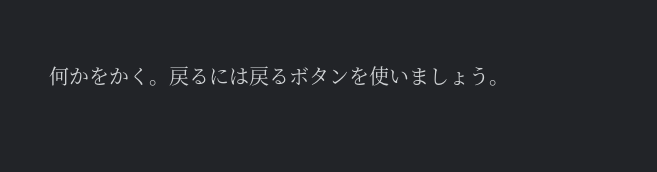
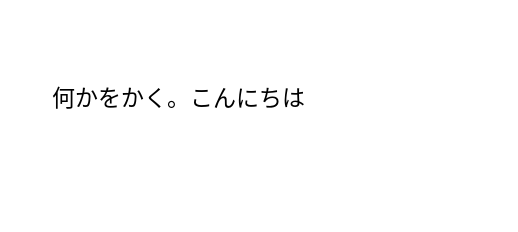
[169,66,509,86] 戻るには戻るボタンを使いましょう。 -> [190,87,305,109] こんにちは

